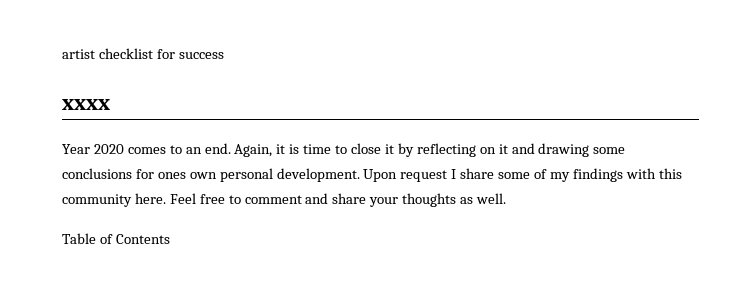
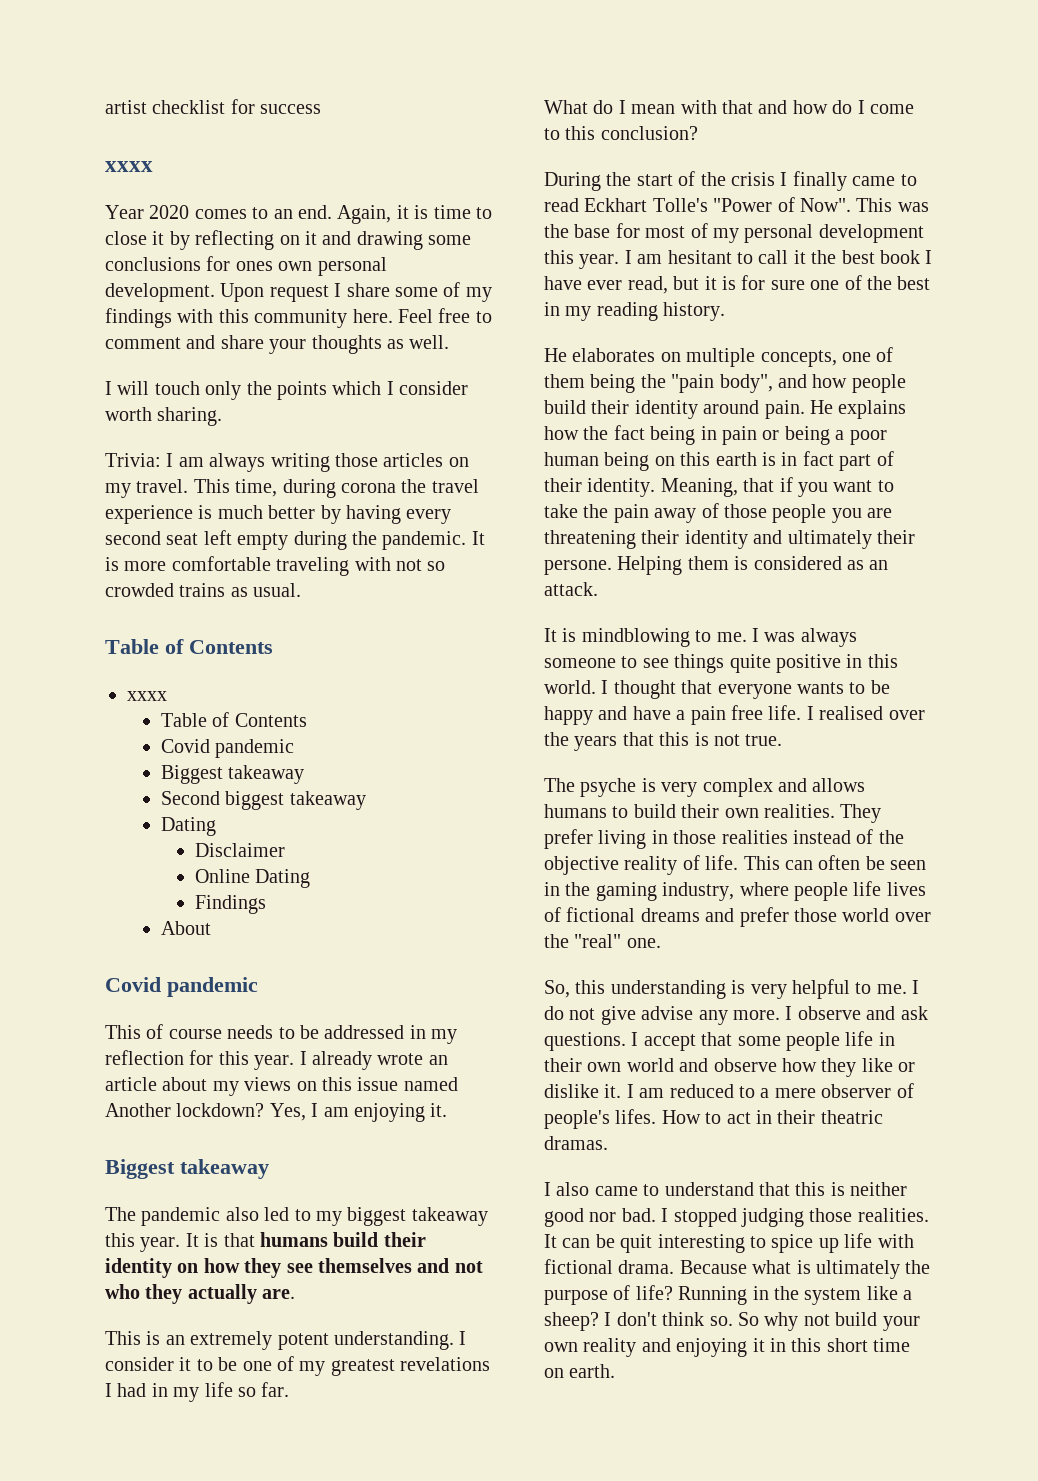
[62,233,170,244] Table of Contents -> [105,381,469,400] [105,407,223,426] [105,453,469,472] [105,479,479,498] [105,505,452,524] [105,530,485,550] [105,556,446,576] [105,583,302,597] [105,639,273,654] [127,691,167,701] [160,712,307,727] [160,739,295,758] [160,765,305,784] [160,791,366,810] [160,817,216,836] [194,843,285,857] [194,869,311,888] [194,895,266,914] [160,921,211,935] [105,977,258,997] [105,1024,458,1044] [105,1050,448,1070] [105,1077,458,1096] [105,1103,448,1122] [105,1159,269,1179] [105,1207,488,1226] [105,1232,426,1252] [105,1258,483,1278] [105,1284,296,1304] [105,1331,467,1350] [105,1356,491,1376] [105,1382,290,1402] [544,100,914,114] [544,126,698,140] [544,171,917,191] [544,197,929,212] [544,223,924,243] [544,250,933,269] [544,275,931,294] [544,302,726,321] [544,347,894,367] [544,374,906,393] [544,400,907,419] [544,425,887,445] [544,451,894,471] [544,477,894,497] [544,503,893,523] [544,530,915,549] [544,556,889,575] [544,582,598,596] [544,628,857,647] [544,654,898,673] [544,680,890,699] [544,705,925,725] [544,732,783,751] [544,778,866,797] [544,804,882,823] [544,829,904,849] [544,855,927,875] [544,881,926,901] [544,907,931,927] [544,934,661,948] [544,979,920,999] [544,1006,928,1025] [544,1031,895,1051] [544,1058,916,1077] [544,1083,914,1098] [544,1109,883,1129] [544,1136,608,1150] [544,1182,908,1196] [544,1208,929,1227] [544,1233,914,1253] [544,1259,931,1279] [544,1285,913,1305] [544,1312,920,1331] [544,1338,911,1357] [544,1364,616,1378] I will touch only the points which I consider worth sharing. // Trivia: I am always writing those articles on my travel. This time, during corona the travel experience is much better by having every second seat left empty during the pandemic. It is more comfortable traveling with not so crowded trains as usual. // Table of Contents // xxxx // Table of Contents // Covid pandemic // Biggest takeaway // Second biggest takeaway // Dating // Disclaimer // Online Dating // Findings // About // Covid pandemic // This of course needs to be addressed in my reflection for this year. I already wrote an article about my views on this issue named Another lockdown? Yes, I am enjoying it. // Biggest takeaway // The pandemic also led to my biggest takeaway this year. It is that humans build their identity on how they see themselves and not who they actually are. // This is an extremely potent understanding. I consider it to be one of my greatest revelations I had in my life so far. // What do I mean with that and how do I come to this conclusion? // During the start of the crisis I finally came to read Eckhart Tolle's "Power of Now". This was the base for most of my personal development this year. I am hesitant to call it the best book I have ever read, but it is for sure one of the best in my reading history. // He elaborates on multiple concepts, one of them being the "pain body", and how people build their identity around pain. He explains how the fact being in pain or being a poor human being on this earth is in fact part of their identity. Meaning, that if you want to take the pain away of those people you are threatening their identity and ultimately their persone. Helping them is considered as an attack. // It is mindblowing to me. I was always someone to see things quite positive in this world. I thought that everyone wants to be happy and have a pain free life. I realised over the years that this is not true. // The psyche is very complex and allows humans to build their own realities. They prefer living in those realities instead of the objective reality of life. This can often be seen in the gaming industry, where people life lives of fictional dreams and prefer those world over the "real" one. // So, this understanding is very helpful to me. I do not give advise any more. I observe and ask questions. I accept that some people life in their own world and observe how they like or dislike it. I am reduced to a mere observer of people's lifes. How to act in their theatric dramas. // I also came to understand that this is neither good nor bad. I stopped judging those realities. It can be quit interesting to spice up life with fictional drama. Because what is ultimately the purpose of life? Running in the system like a sheep? I don't think so. So why not build your own reality and enjoying it in this short time on earth.

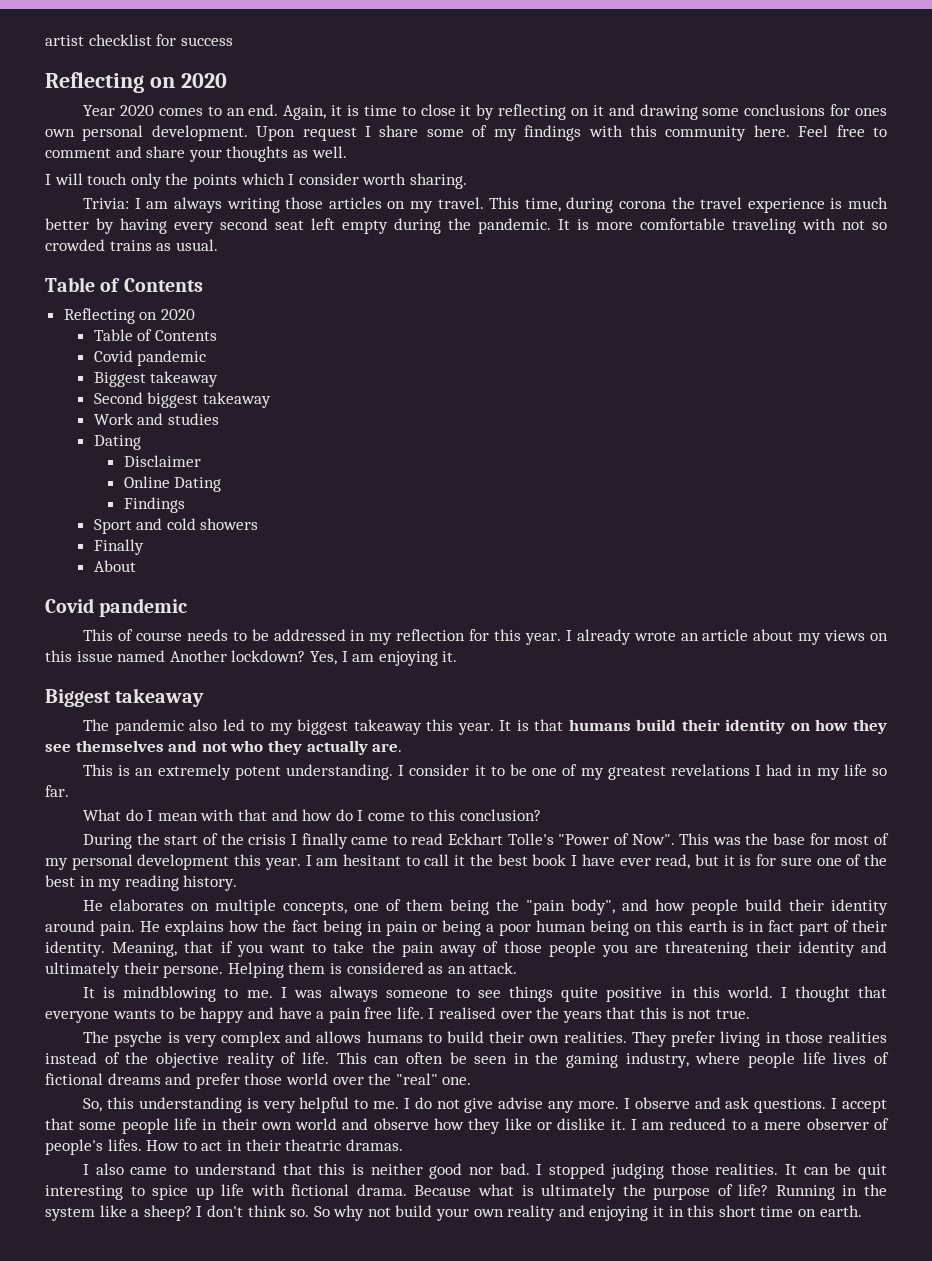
[105,161,153,172] xxxx -> [45,72,227,93] Reflecting on 2020
[127,691,167,701] xxxx -> [63,308,195,324] Reflecting on 2020
(366, 800) none -> [93,413,219,425] // Work and studies
(266, 904) none -> [93,518,259,534] [93,539,144,555] // Sport and cold showers // Finally

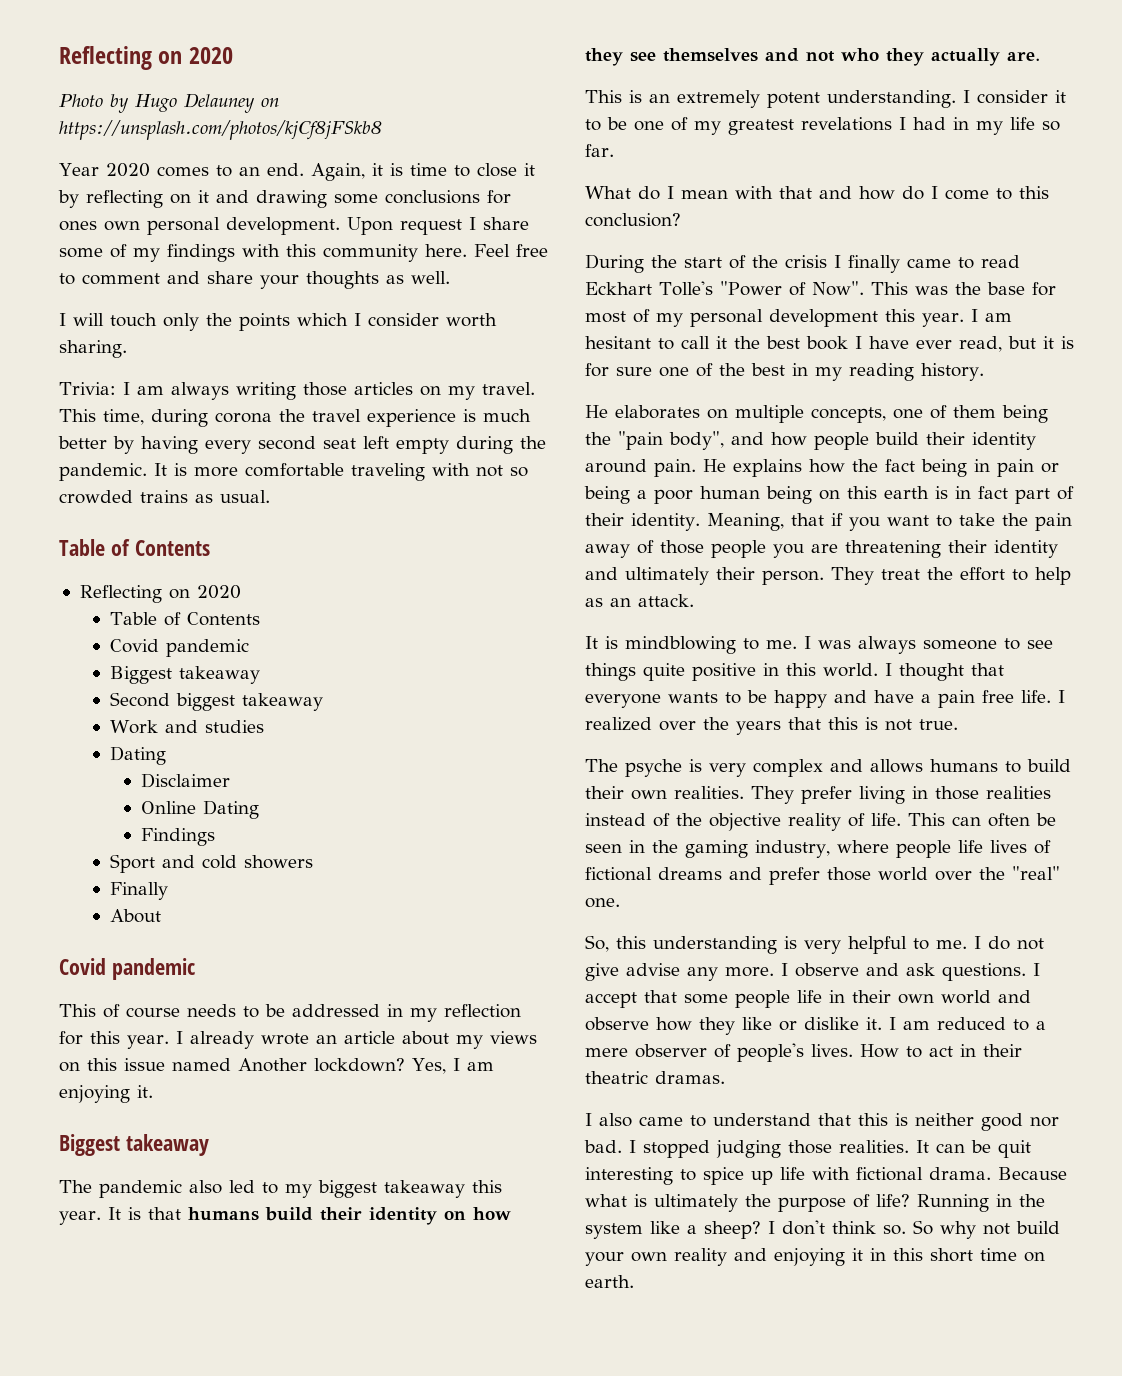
[45,34,233,46] [45,72,227,93] artist checklist for success // Reflecting on 2020 -> [59,46,233,70] [59,93,279,113] [59,120,382,140] Reflecting on 2020 // Photo by Hugo Delauney on https://unsplash.com/photos/kjCf8jFSkb8
[163,962,424,978] persone. Helping them is considered -> [762,567,1071,585] person. They treat the effort to help
[439,1007,497,1019] realised -> [585,717,652,731] realized
[107,1139,142,1151] lifes. -> [811,1044,853,1057] lives.

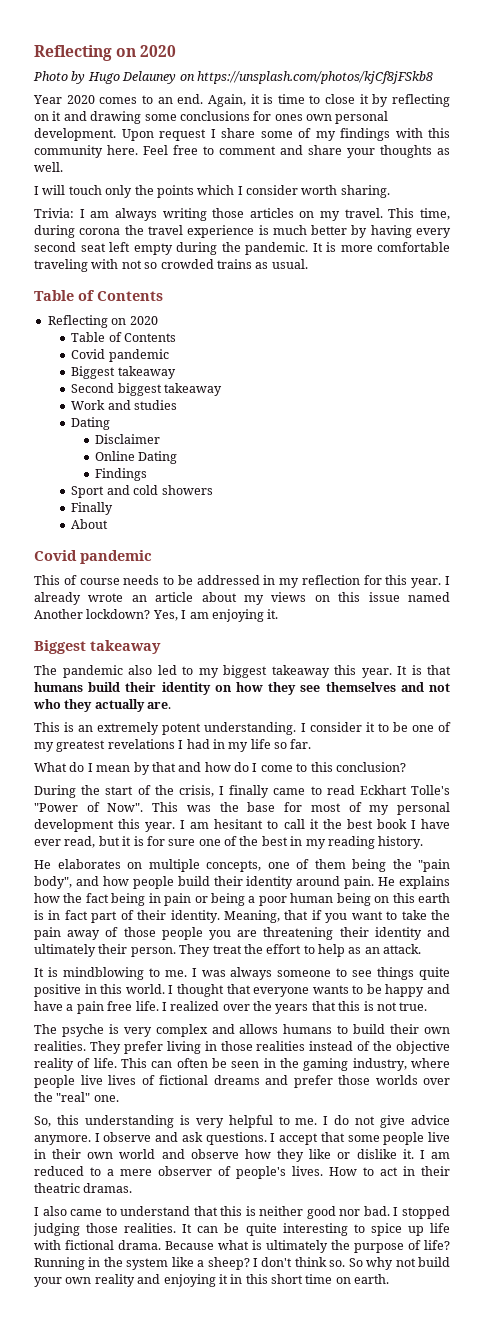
[735,186,773,199] with -> [133,762,150,775] by
[785,255,827,268] crisis -> [178,785,214,797] crisis,
[957,840,983,853] life -> [80,1075,103,1085] live
[878,867,928,881] world -> [375,1075,418,1085] worlds
[626,963,774,981] advise any more. -> [411,1115,451,1125] [34,1135,91,1145] advice anymore.
[797,990,822,1003] life -> [428,1132,451,1142] live
[998,1140,1031,1158] quit -> [245,1223,277,1236] quite

